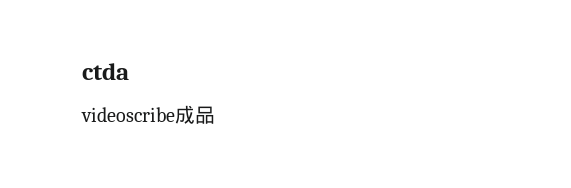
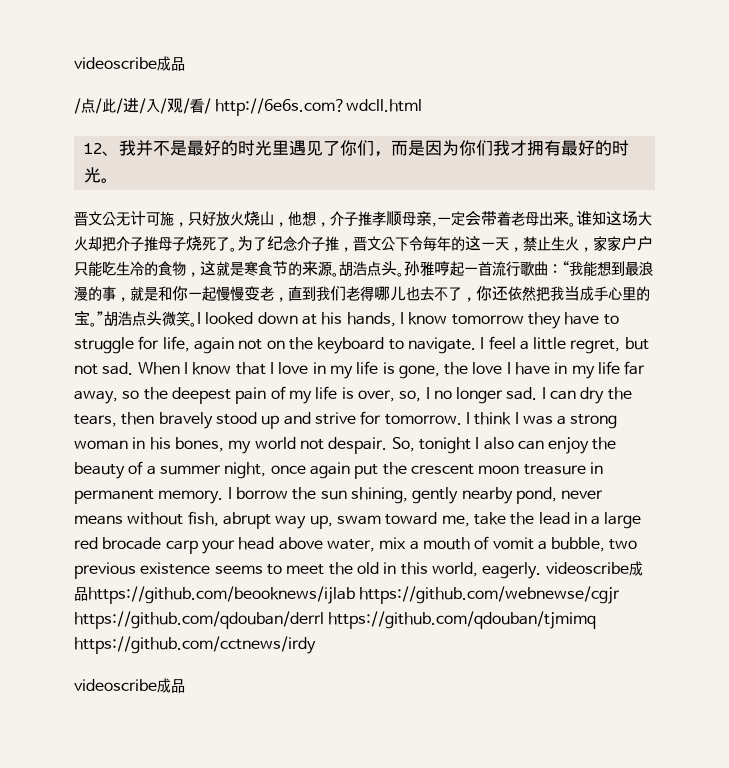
[82,63,129,80] ctda -> [74,56,185,71] [74,98,423,116] [83,140,629,157] [83,167,118,183] [74,210,652,227] [74,236,653,252] [74,261,653,277] [74,286,650,302] [74,310,619,329] [74,336,649,354] [74,361,646,379] [74,386,632,404] [74,411,618,429] [74,437,617,454] [74,461,603,479] [74,487,604,504] [74,511,642,529] [74,536,638,554] [74,561,643,579] [74,586,621,604] [74,611,597,629] [74,636,316,654] videoscribe成品 // /点/此/进/入/观/看/ http://6e6s.com?wdcll.html // 12、我并不是最好的时光里遇见了你们，而是因为你们我才拥有最好的时光。 // 晋文公无计可施，只好放火烧山，他想，介子推孝顺母亲,一定会带着老母出来。谁知这场大火却把介子推母子烧死了。为了纪念介子推，晋文公下令每年的这一天，禁止生火，家家户户只能吃生冷的食物，这就是寒食节的来源。胡浩点头。孙雅哼起一首流行歌曲：“我能想到最浪漫的事，就是和你一起慢慢变老，直到我们老得哪儿也去不了，你还依然把我当成手心里的宝。”胡浩点头微笑。I looked down at his hands, I know tomorrow they have to struggle for life, again not on the keyboard to navigate. I feel a little regret, but not sad. When I know that I love in my life is gone, the love I have in my life far away, so the deepest pain of my life is over, so, I no longer sad. I can dry the tears, then bravely stood up and strive for tomorrow. I think I was a strong woman in his bones, my world not despair. So, tonight I also can enjoy the beauty of a summer night, once again put the crescent moon treasure in permanent memory. I borrow the sun shining, gently nearby pond, never means without fish, abrupt way up, swam toward me, take the lead in a large red brocade carp your head above water, mix a mouth of vomit a bubble, two previous existence seems to meet the old in this world, eagerly. videoscribe成品https://github.com/beooknews/ijlab https://github.com/webnewse/cgjr https://github.com/qdouban/derrl https://github.com/qdouban/tjmimq https://github.com/cctnews/irdy

